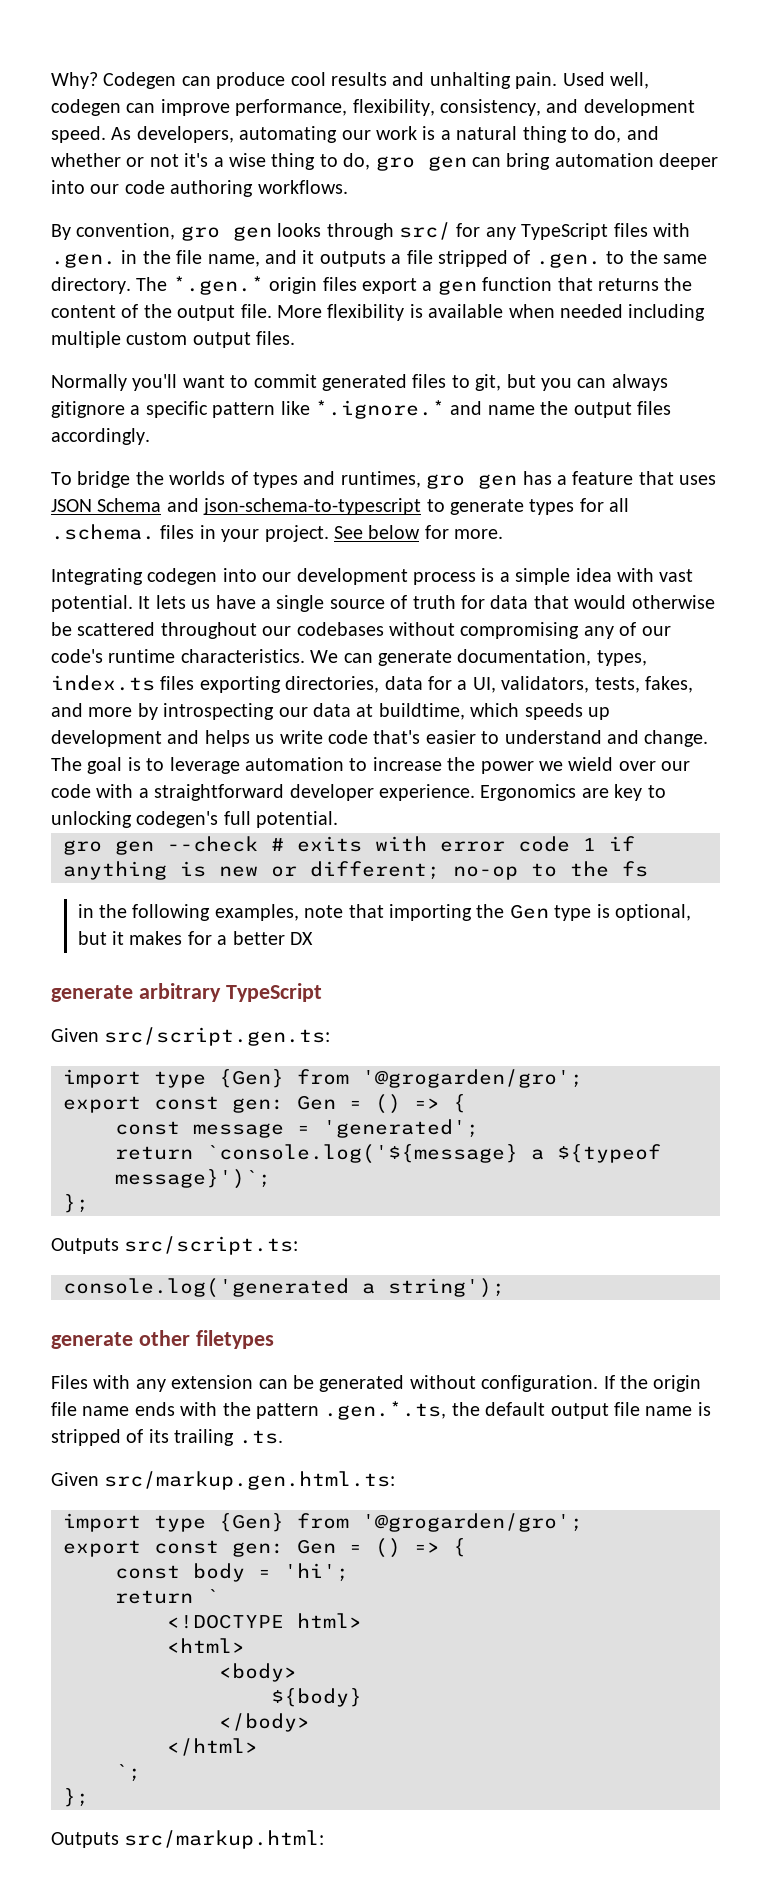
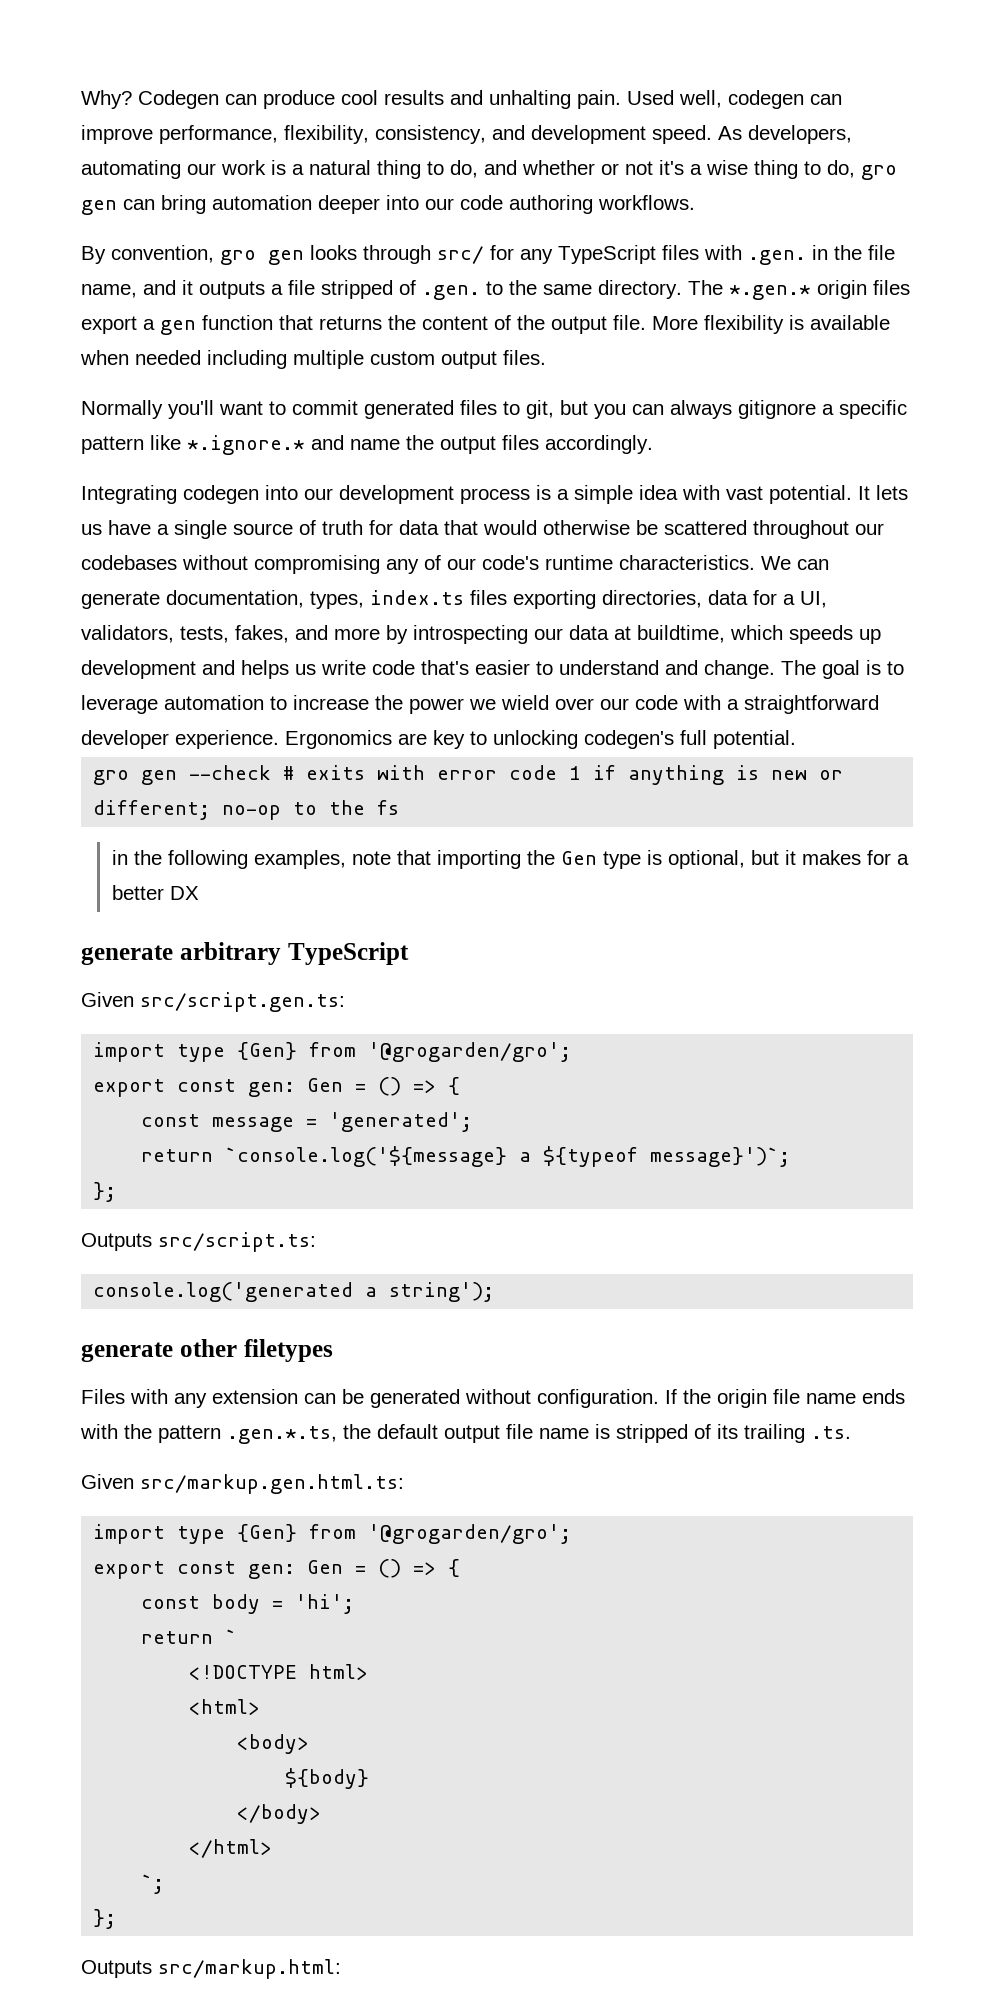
[51,471,717,489] [51,498,630,515] [51,524,504,542] // To bridge the worlds of types and runtimes, gro gen has a feature that uses JSON Schema and json-schema-to-typescript to generate types for all .schema. files in your project. See below for more. -> (653, 444) none

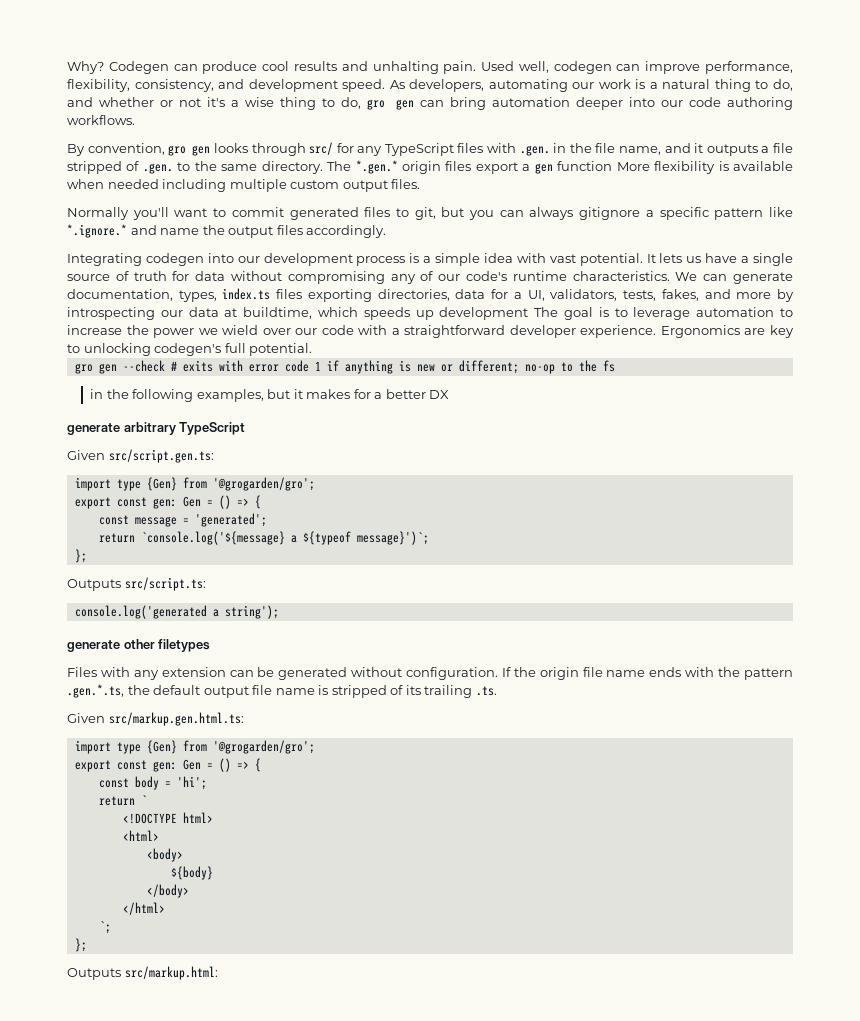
[279,315,646,334] that returns the content of the output file. -> (613, 166) none
[444,520,884,539] [81,555,177,570] that would otherwise be scattered throughout our codebases -> (226, 276) none
[202,660,775,679] and helps us write code that's easier to understand and change. -> (529, 313) none
[351,850,745,869] note that importing the Gen type is optional, -> (264, 395) none

